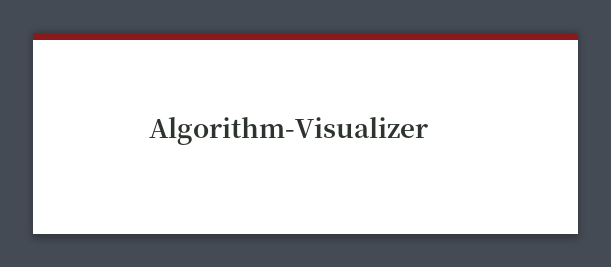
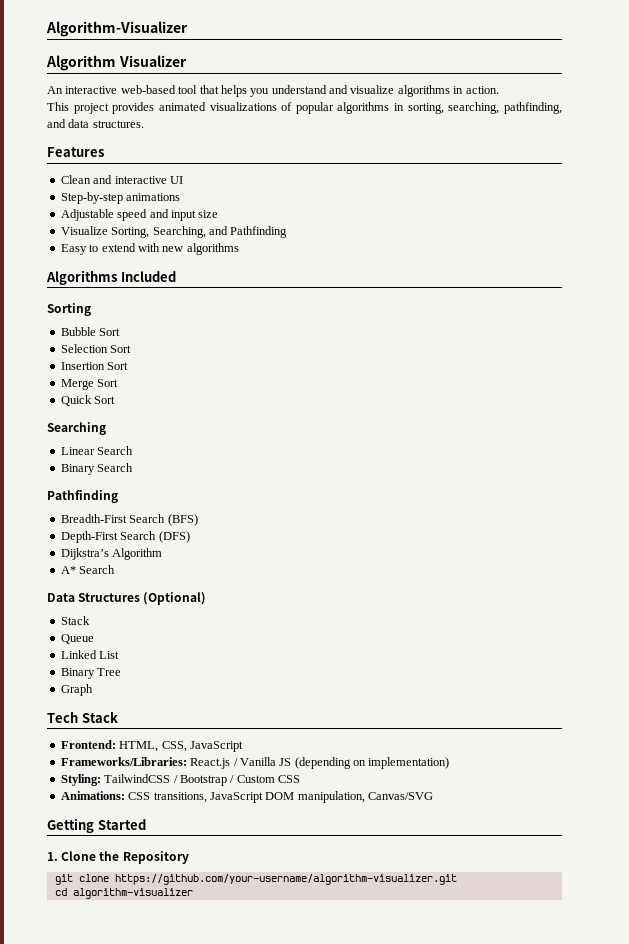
(428, 131) none -> [46,55,187,71] [47,85,499,97] [47,102,562,114] [47,119,144,128] [47,147,104,157] [60,175,183,184] [60,192,181,204] [60,209,219,221] [60,226,288,238] [60,243,239,255] [46,270,176,285] [47,303,91,316] [60,327,121,336] [60,344,132,353] [60,362,129,370] [60,379,119,390] [60,395,116,406] [47,422,106,435] [60,446,134,455] [60,463,134,475] [47,490,118,503] [60,514,198,526] [60,531,190,543] [60,548,163,560] [60,565,116,574] [47,592,207,605] [60,616,90,625] [60,634,94,644] [60,650,120,659] [60,668,122,679] [60,684,93,696] [47,711,118,723] [60,740,243,752] [60,757,450,769] [60,774,300,786] [60,791,433,803] [47,818,146,833] [47,851,189,864] [54,874,457,885] [54,888,193,899] // Algorithm Visualizer // An interactive web-based tool that helps you understand and visualize algorithms in action. // This project provides animated visualizations of popular algorithms in sorting, searching, pathfinding, and data structures. // Features // Clean and interactive UI // Step-by-step animations // Adjustable speed and input size // Visualize Sorting, Searching, and Pathfinding // Easy to extend with new algorithms // Algorithms Included // Sorting // Bubble Sort // Selection Sort // Insertion Sort // Merge Sort // Quick Sort // Searching // Linear Search // Binary Search // Pathfinding // Breadth-First Search (BFS) // Depth-First Search (DFS) // Dijkstra’s Algorithm // A* Search // Data Structures (Optional) // Stack // Queue // Linked List // Binary Tree // Graph // Tech Stack // Frontend: HTML, CSS, JavaScript // Frameworks/Libraries: React.js / Vanilla JS (depending on implementation) // Styling: TailwindCSS / Bootstrap / Custom CSS // Animations: CSS transitions, JavaScript DOM manipulation, Canvas/SVG // Getting Started // 1. Clone the Repository // git clone https://github.com/your-username/algorithm-visualizer.git // cd algorithm-visualizer

